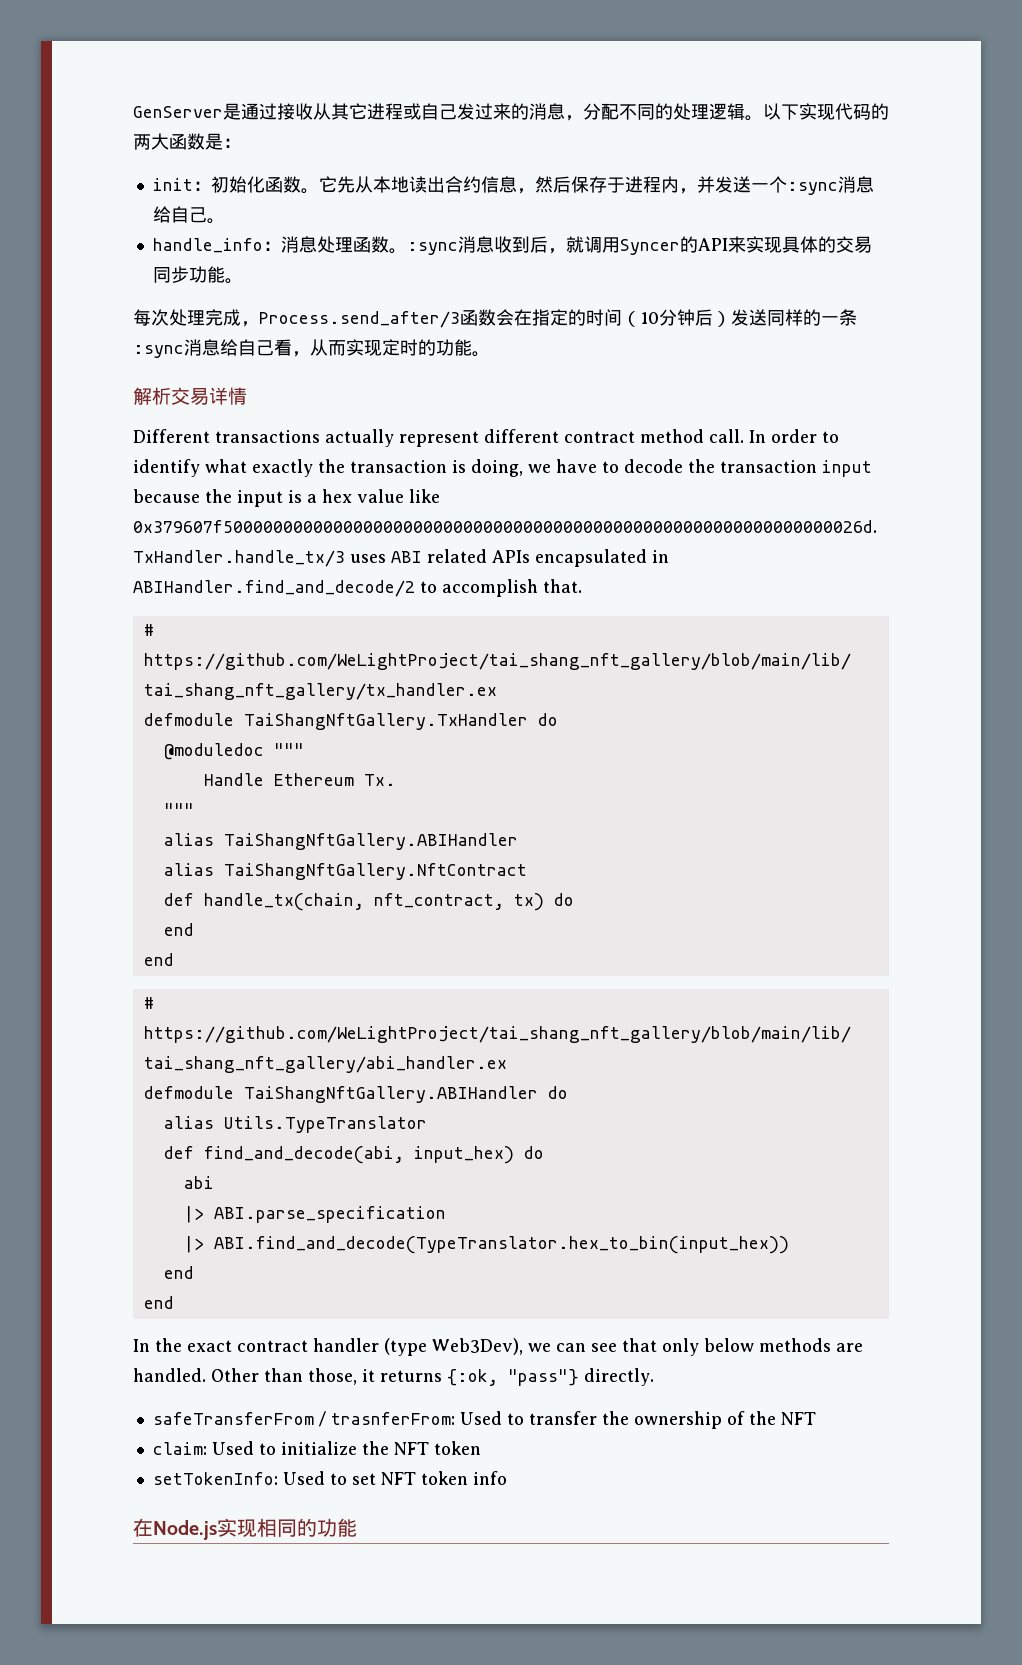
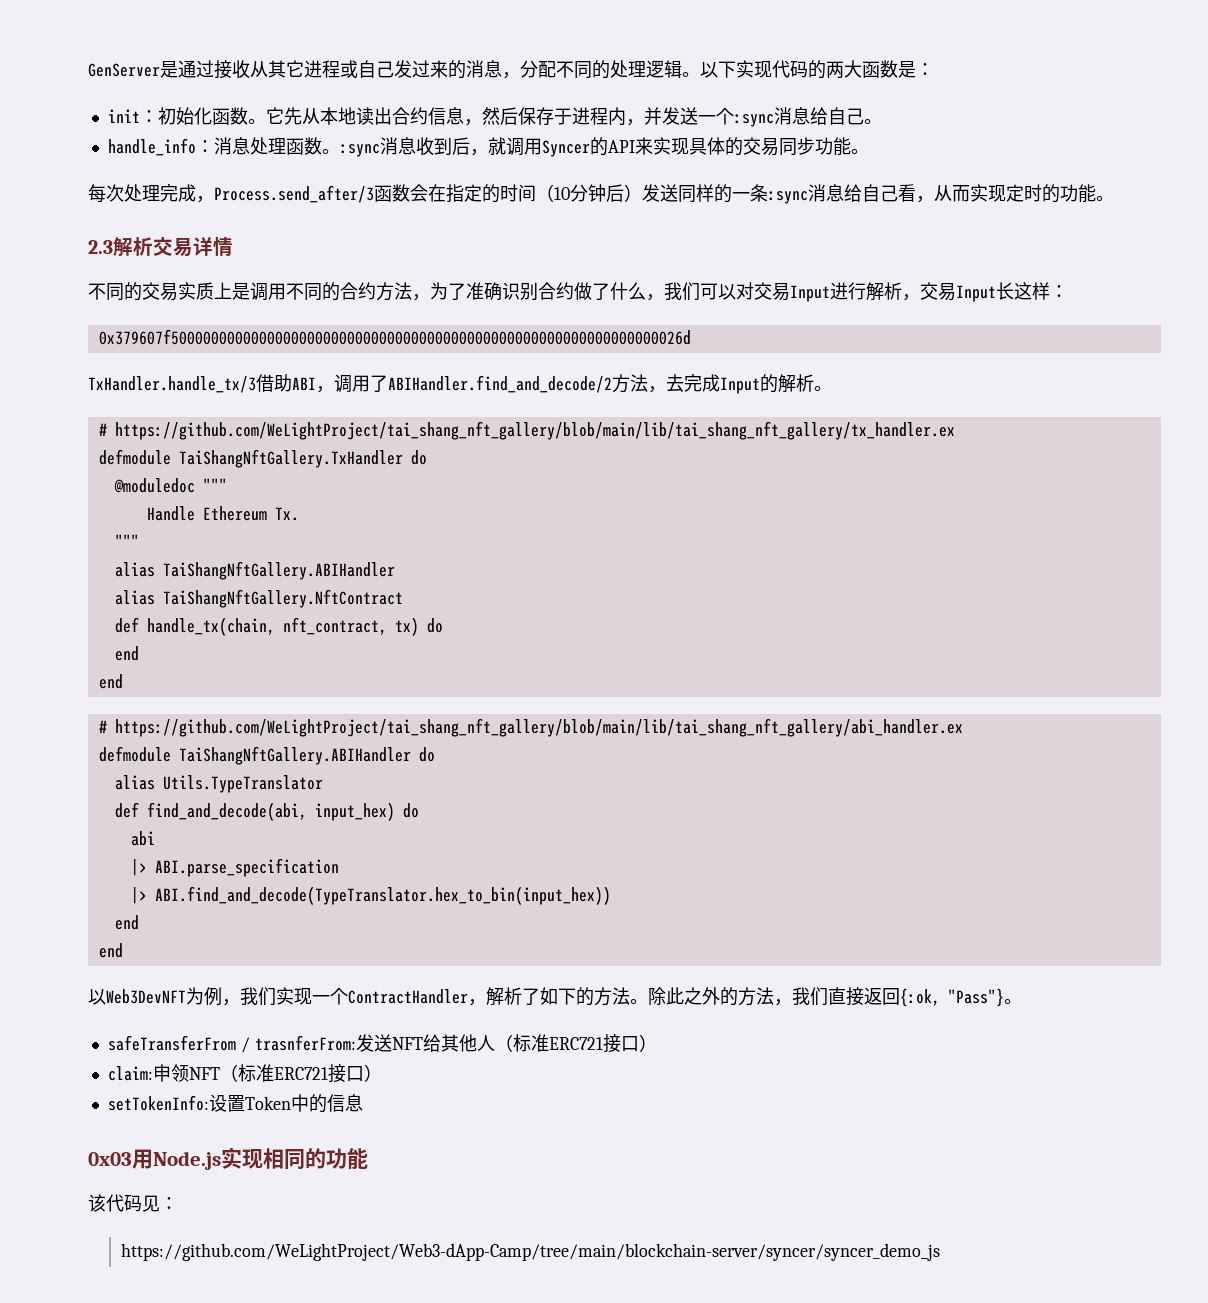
(490, 354) none -> [88,240,113,254] 2.3
[133,429,839,447] [133,459,872,477] [133,489,440,507] [133,520,877,533] [133,549,669,567] [133,579,582,597] Different transactions actually represent different contract method call. In order to identify what exactly the transaction is doing, we have to decode the transaction input because the input is a hex value like 0x379607f5000000000000000000000000000000000000000000000000000000000000026d. TxHandler.handle_tx/3 uses ABI related APIs encapsulated in ABIHandler.find_and_decode/2 to accomplish that. -> [88,282,1068,302] [98,329,691,345] [88,374,832,394] 不同的交易实质上是调用不同的合约方法，为了准确识别合约做了什么，我们可以对交易Input进行解析，交易Input长这样： // 0x379607f5000000000000000000000000000000000000000000000000000000000000026d // TxHandler.handle_tx/3借助ABI，调用了ABIHandler.find_and_decode/2方法，去完成Input的解析。
[133,1338,863,1356] [133,1368,654,1386] [152,1411,816,1429] [152,1441,481,1455] [152,1471,507,1485] [133,1518,153,1537] In the exact contract handler (type Web3Dev), we can see that only below methods are handled. Other than those, it returns {:ok, "pass"} directly. // safeTransferFrom / trasnferFrom: Used to transfer the ownership of the NFT // claim: Used to initialize the NFT token // setTokenInfo: Used to set NFT token info // 在 -> [88,987,1022,1007] [107,1034,657,1053] [107,1064,382,1083] [107,1094,363,1113] [88,1149,153,1169] 以Web3DevNFT为例，我们实现一个ContractHandler，解析了如下的方法。除此之外的方法，我们直接返回{:ok, "Pass"}。 // safeTransferFrom / trasnferFrom:发送NFT给其他人（标准ERC721接口） // claim:申领NFT（标准ERC721接口） // setTokenInfo:设置Token中的信息 // 0x03用
(357, 1527) none -> [88,1194,178,1212] [121,1243,941,1261] // 该代码见： // https://github.com/WeLightProject/Web3-dApp-Camp/tree/main/blockchain-server/syncer/syncer_demo_js

